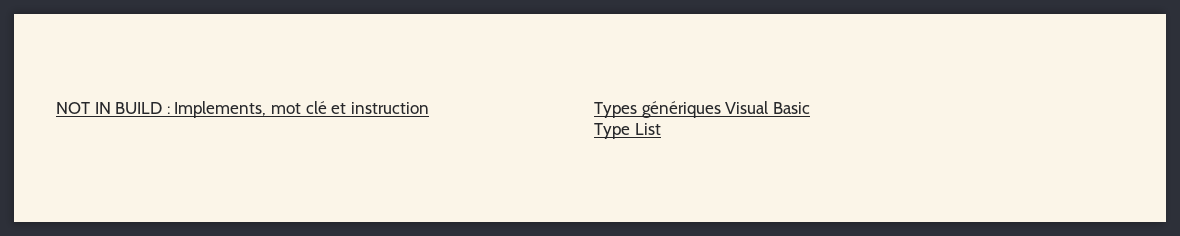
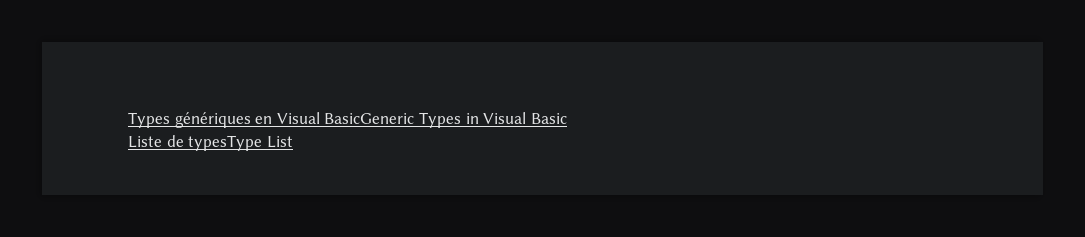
[56,101,429,118] [594,101,721,118] NOT IN BUILD : Implements, mot clé et instruction // Types génériques -> [128,112,479,128] Types génériques en Visual BasicGeneric Types in
[594,123,630,139] Type -> [128,135,263,151] Liste de typesType

